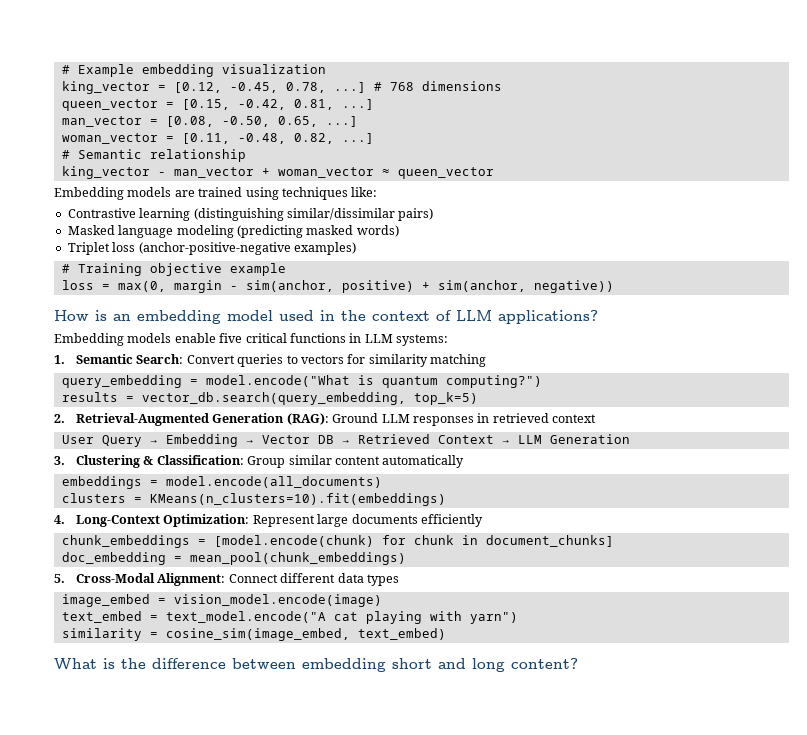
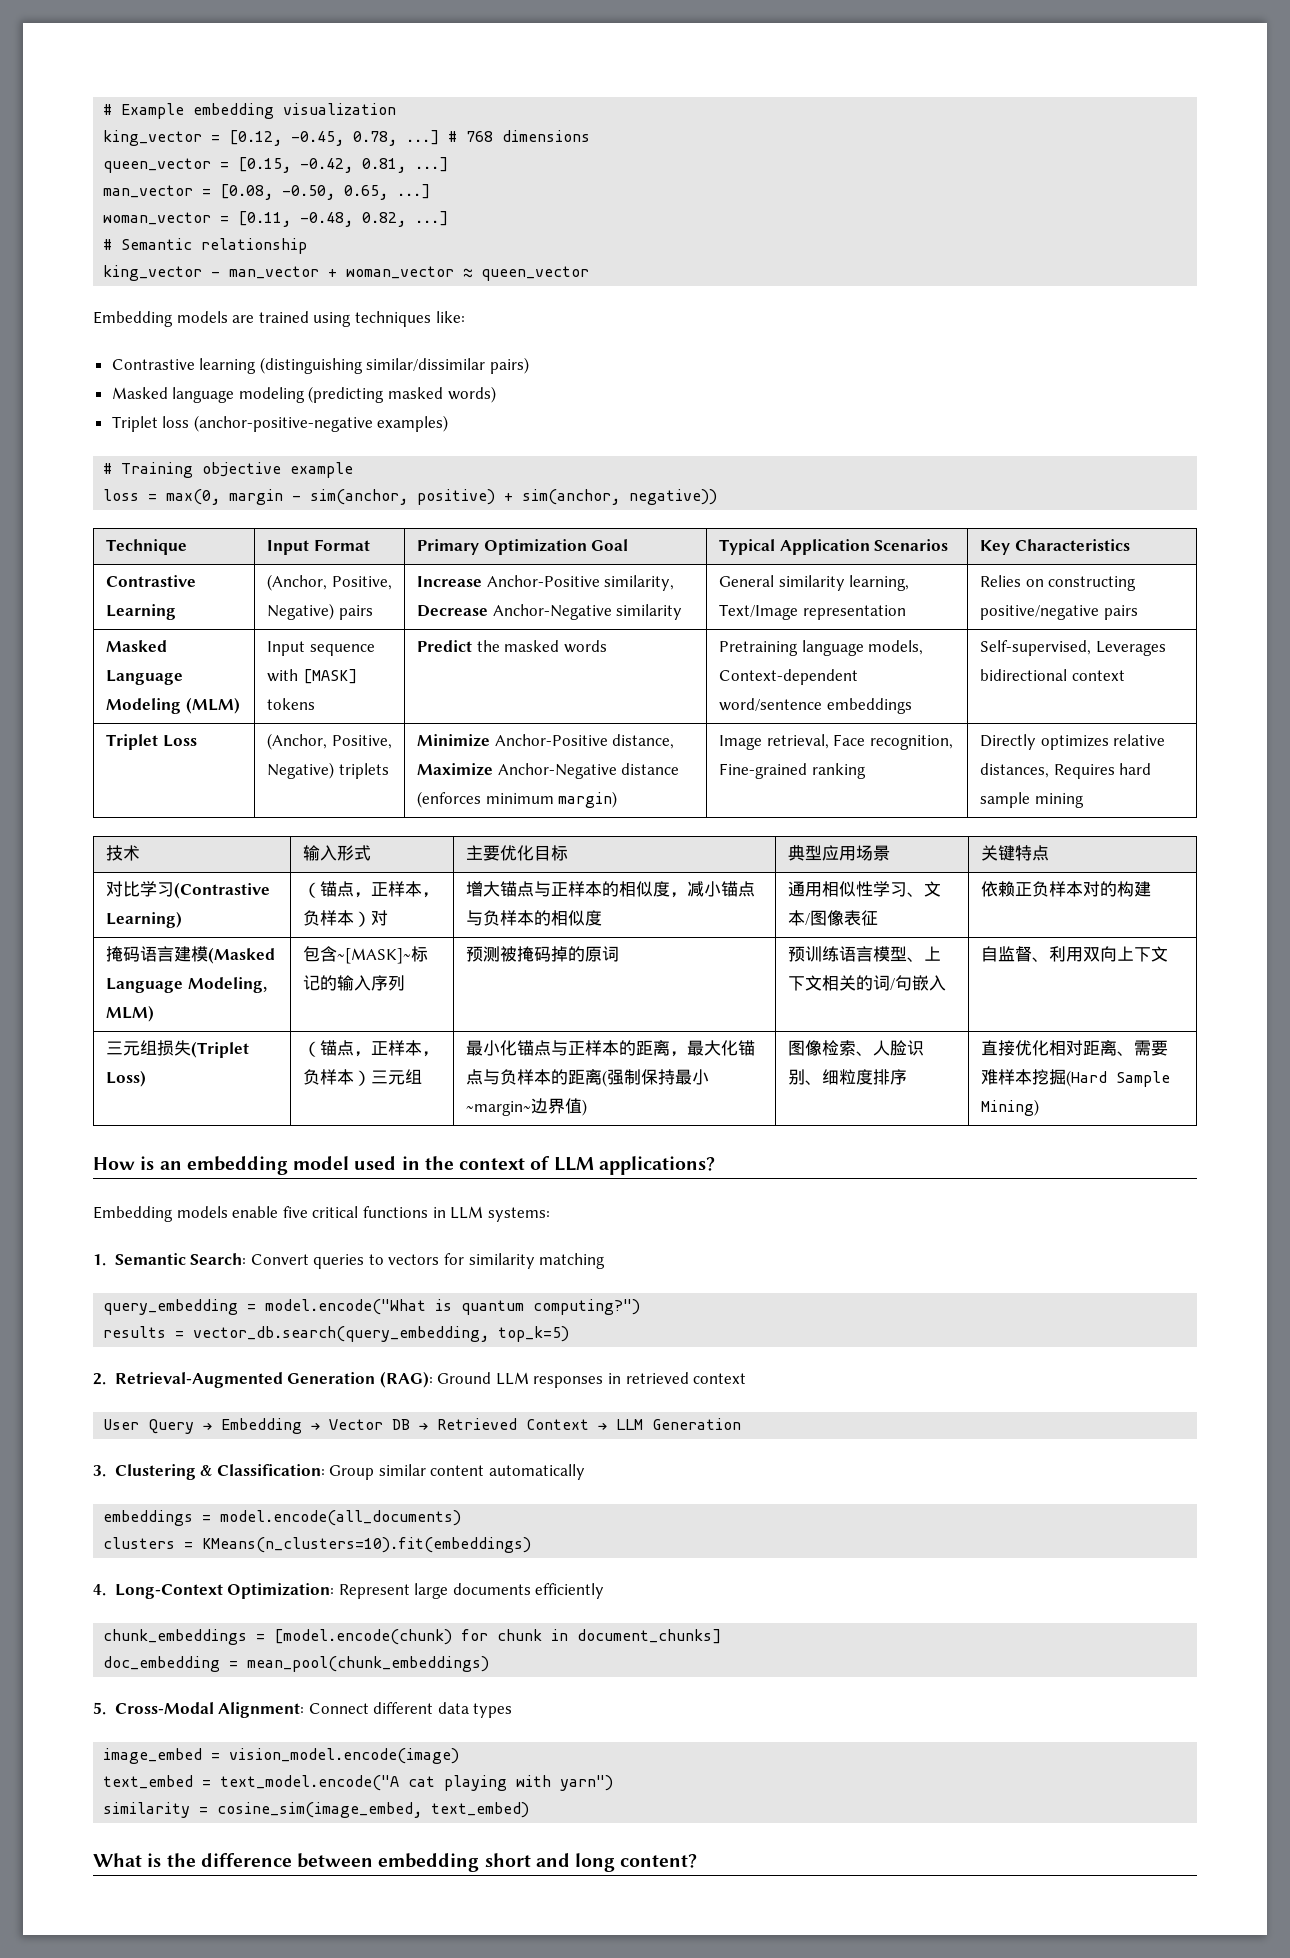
(614, 286) none -> [106,539,188,555] [267,539,370,555] [417,539,629,555] [719,539,949,555] [980,539,1130,555] [106,575,197,587] [106,604,177,620] [267,574,392,591] [267,603,373,620] [417,575,675,591] [417,604,683,620] [719,575,910,591] [719,604,906,620] [980,575,1137,591] [980,605,1138,620] [106,640,168,652] [106,670,184,685] [106,697,240,714] [267,641,375,656] [267,669,357,684] [267,698,316,710] [417,640,607,653] [719,640,924,656] [719,669,859,685] [719,698,912,714] [980,640,1166,656] [980,669,1125,681] [106,734,197,750] [267,733,392,750] [267,762,389,779] [417,734,675,749] [417,763,680,779] [417,791,618,808] [719,734,953,750] [719,763,866,779] [980,734,1166,750] [980,763,1152,779] [980,792,1084,808] [106,845,141,861] [303,845,372,861] [466,845,569,861] [788,845,891,861] [981,845,1050,861] [106,881,271,899] [106,911,183,928] [303,881,440,898] [303,910,389,927] [466,881,756,898] [466,910,603,926] [788,881,942,897] [788,910,879,926] [981,881,1152,897] [106,946,276,964] [106,977,267,993] [106,1005,155,1022] [303,946,429,964] [303,975,406,991] [466,946,620,962] [788,946,942,962] [788,975,947,991] [981,946,1169,962] [106,1040,250,1058] [106,1070,147,1087] [303,1040,440,1057] [303,1069,423,1086] [466,1040,756,1057] [466,1069,710,1087] [466,1098,588,1116] [788,1040,925,1056] [788,1069,908,1085] [981,1040,1169,1056] [981,1069,1171,1087] [981,1099,1040,1116] // Technique | Input Format | Primary Optimization Goal | Typical Application Scenarios | Key Characteristics // Contrastive Learning | (Anchor, Positive, Negative) pairs | Increase Anchor-Positive similarity, Decrease Anchor-Negative similarity | General similarity learning, Text/Image representation | Relies on constructing positive/negative pairs // Masked Language Modeling (MLM) | Input sequence with [MASK] tokens | Predict the masked words | Pretraining language models, Context-dependent word/sentence embeddings | Self-supervised, Leverages bidirectional context // Triplet Loss | (Anchor, Positive, Negative) triplets | Minimize Anchor-Positive distance, Maximize Anchor-Negative distance (enforces minimum margin) | Image retrieval, Face recognition, Fine-grained ranking | Directly optimizes relative distances, Requires hard sample mining // 技术 | 输入形式 | 主要优化目标 | 典型应用场景 | 关键特点 // 对比学习(Contrastive Learning) | （锚点，正样本，负样本）对 | 增大锚点与正样本的相似度，减小锚点与负样本的相似度 | 通用相似性学习、文本/图像表征 | 依赖正负样本对的构建 // 掩码语言建模(Masked Language Modeling, MLM) | 包含~[MASK]~标记的输入序列 | 预测被掩码掉的原词 | 预训练语言模型、上下文相关的词/句嵌入 | 自监督、利用双向上下文 // 三元组损失(Triplet Loss) | （锚点，正样本，负样本）三元组 | 最小化锚点与正样本的距离，最大化锚点与负样本的距离(强制保持最小~margin~边界值) | 图像检索、人脸识别、细粒度排序 | 直接优化相对距离、需要难样本挖掘(Hard Sample Mining)

